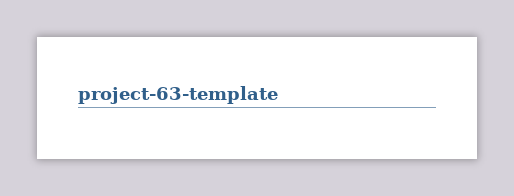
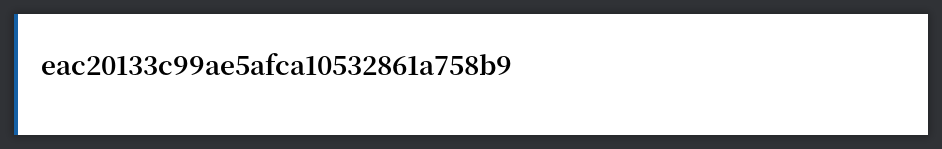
[78,86,278,104] project-63-template -> [41,53,512,75] eac20133c99ae5afca10532861a758b9

